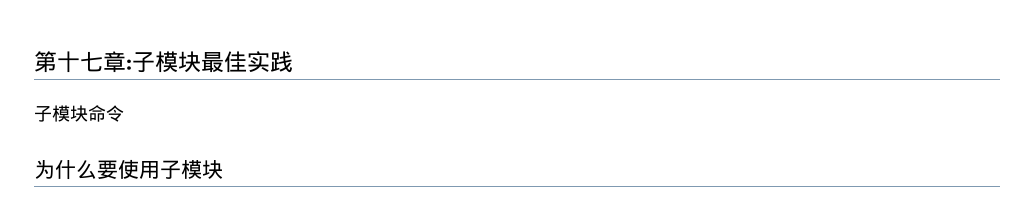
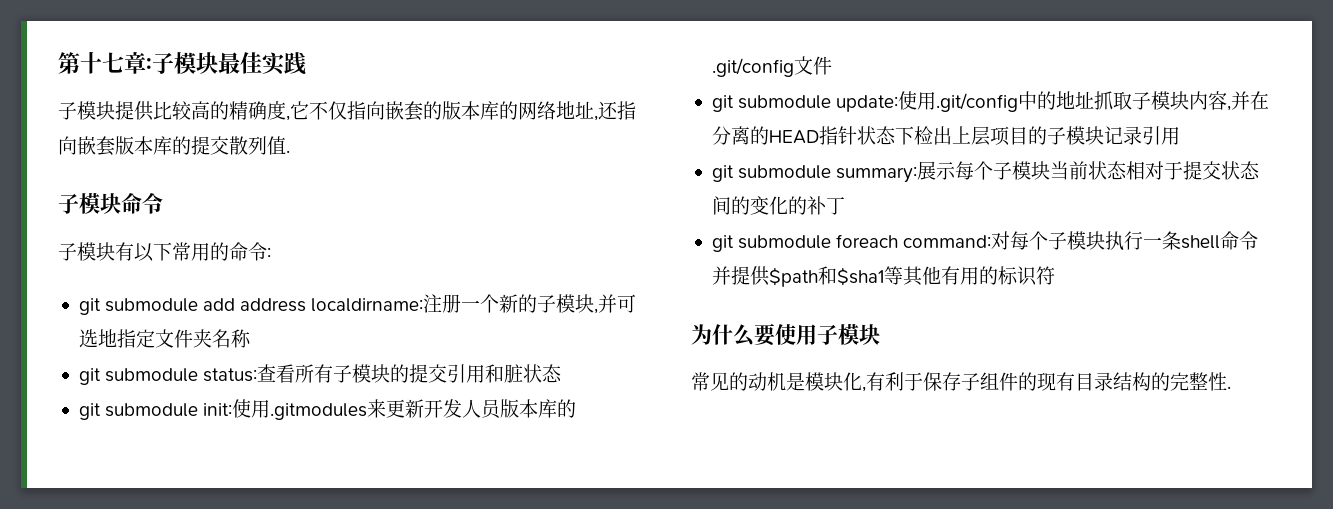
[88,105,124,122] 命令 -> [115,101,636,121] [58,136,290,156] [58,193,163,214] [58,242,271,262] [78,294,637,315] [78,329,251,348] [78,364,563,385] [78,399,577,420] [711,56,832,77] [711,91,1270,112] [711,126,1180,146] [711,161,1261,183] [711,196,845,215] [711,231,1259,252] [711,266,1055,287] 提供比较高的精确度,它不仅指向嵌套的版本库的网络地址,还指向嵌套版本库的提交散列值. // 子模块命令 // 子模块有以下常用的命令: // git submodule add address localdirname:注册一个新的子模块,并可选地指定文件夹名称 // git submodule status:查看所有子模块的提交引用和脏状态 // git submodule init:使用.gitmodules来更新开发人员版本库的.git/config文件 // git submodule update:使用.git/config中的地址抓取子模块内容,并在分离的HEAD指针状态下检出上层项目的子模块记录引用 // git submodule summary:展示每个子模块当前状态相对于提交状态间的变化的补丁 // git submodule foreach command:对每个子模块执行一条shell命令并提供$path和$sha1等其他有用的标识符
(223, 169) none -> [691,372,1231,392] // 常见的动机是模块化,有利于保存子组件的现有目录结构的完整性.

